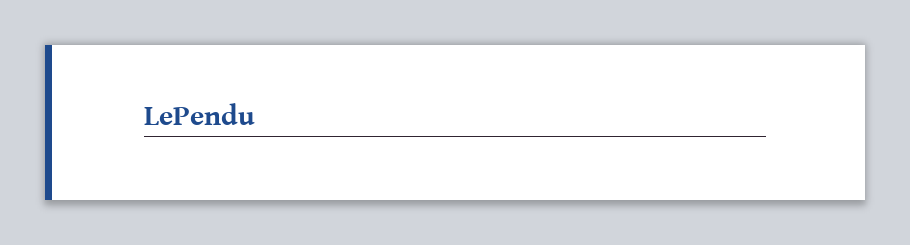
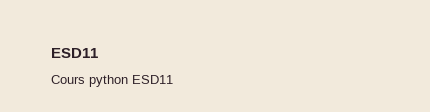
[144,103,255,125] LePendu -> [51,48,98,58] [51,75,173,87] ESD11 // Cours python ESD11

